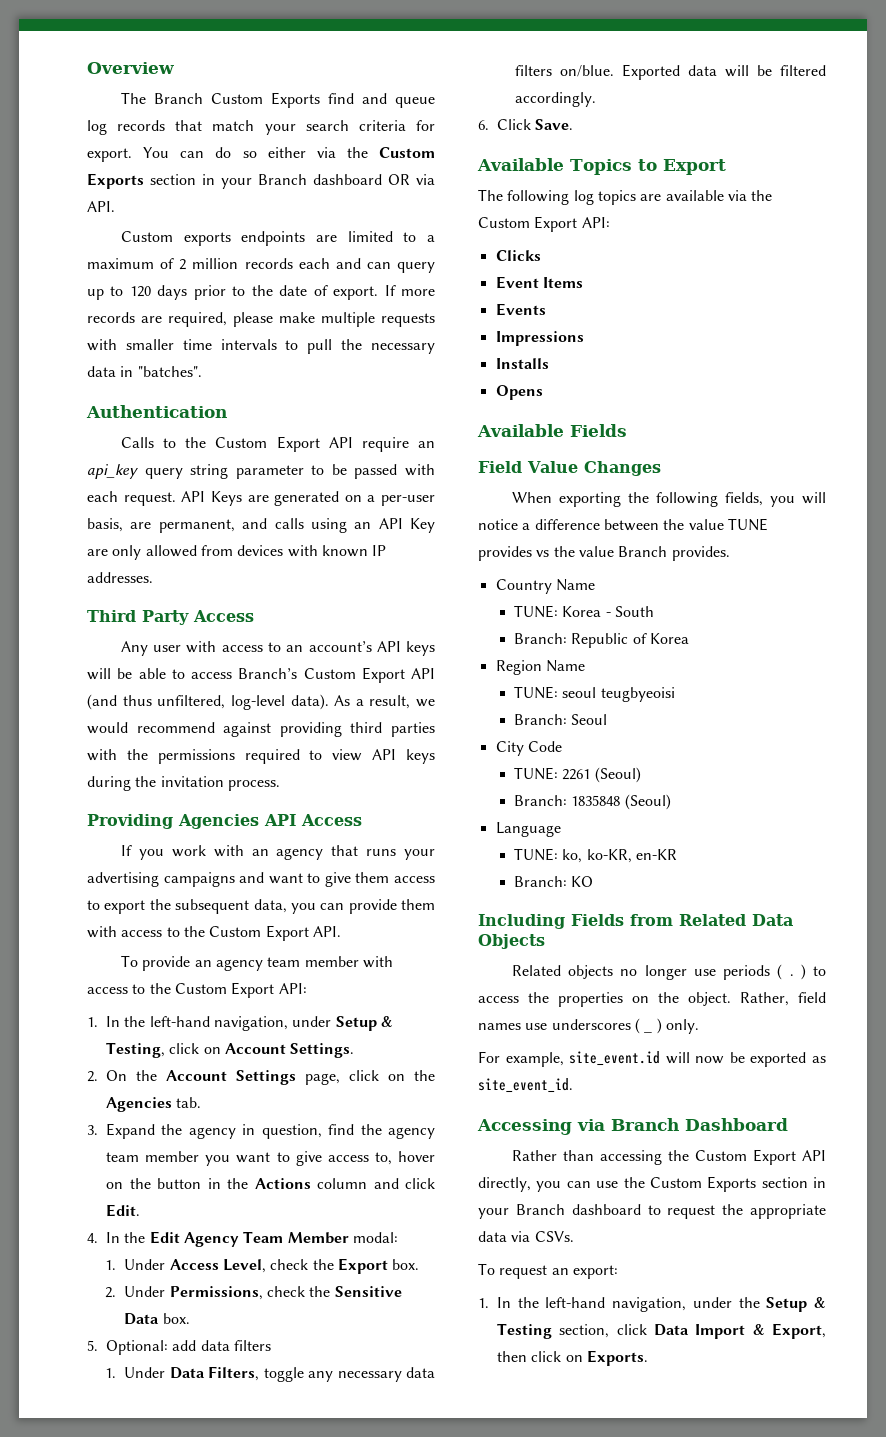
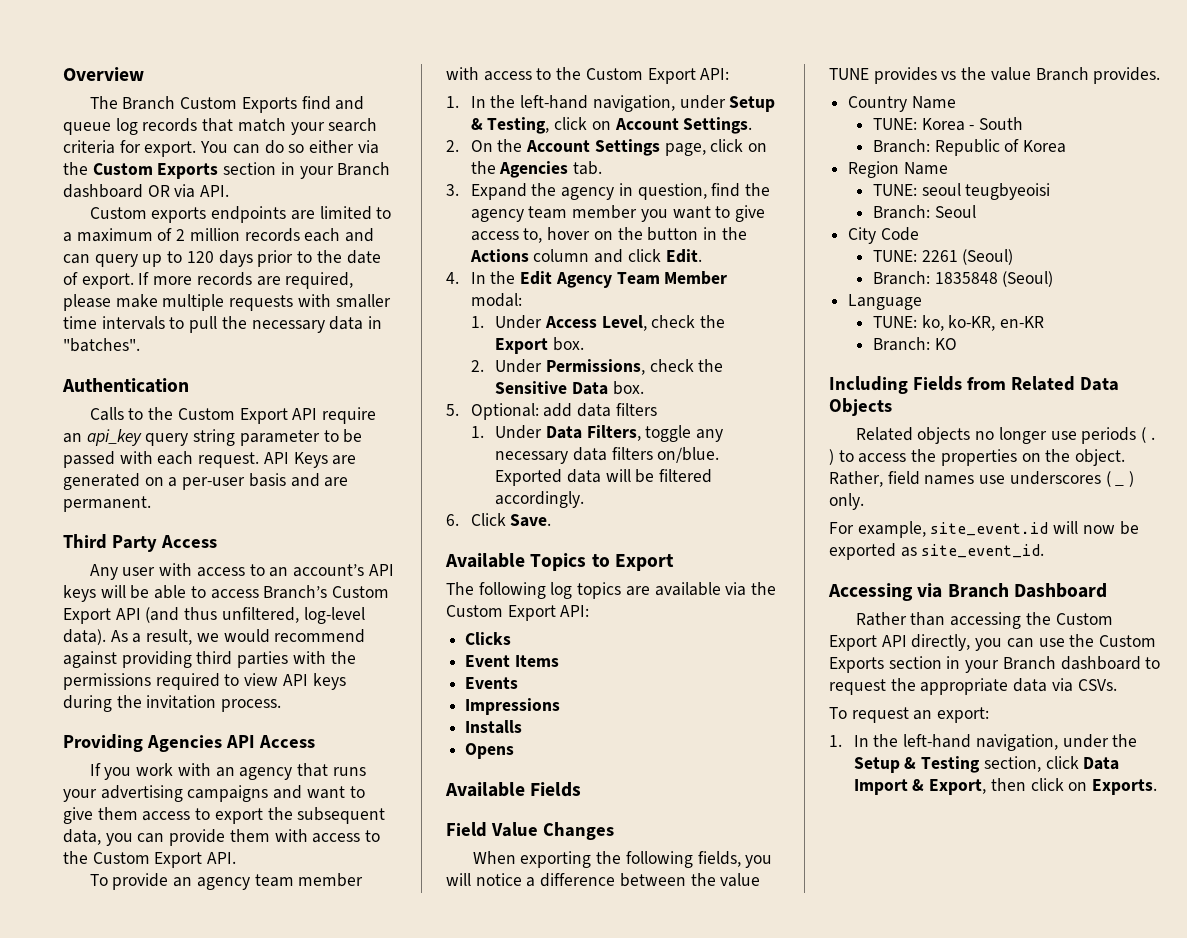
[87,518,435,533] [87,545,387,560] [87,572,153,583] basis, are permanent, and calls using an API Key are only allowed from devices with known IP addresses. -> [248,473,349,487] [63,496,151,512] basis and are permanent.

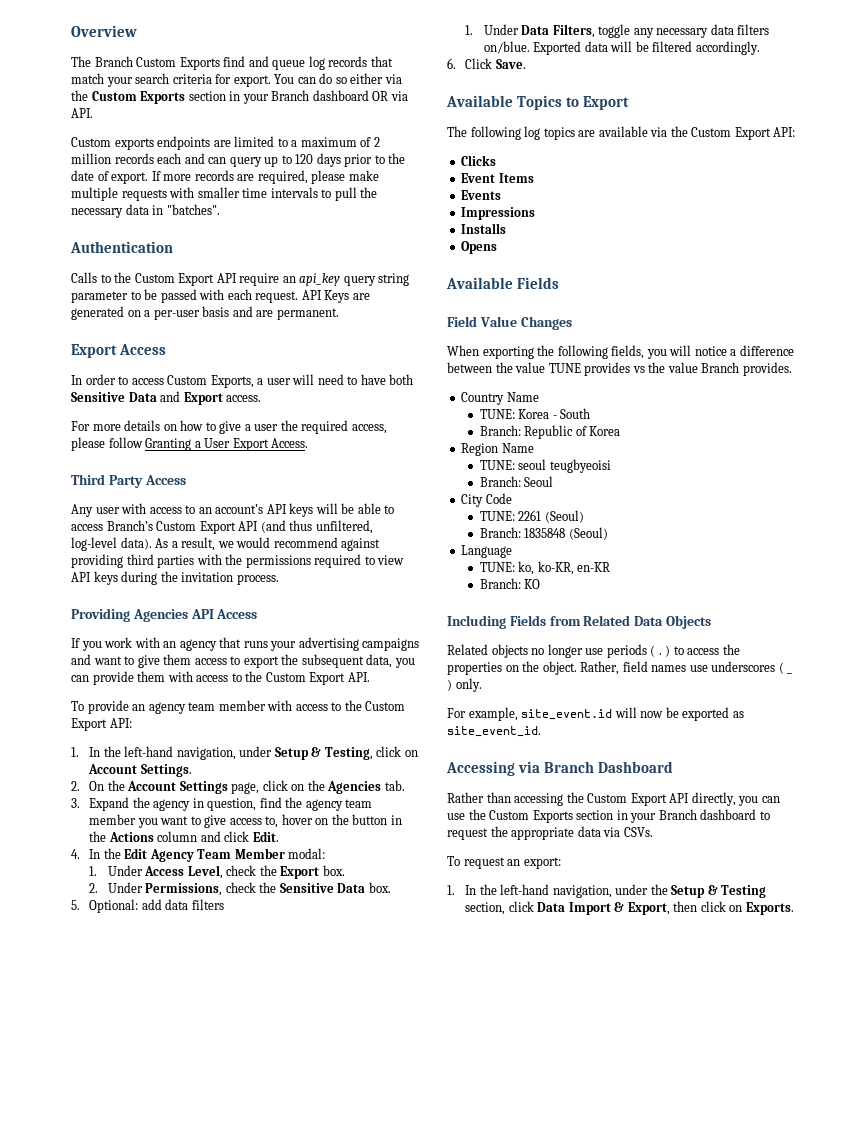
(151, 504) none -> [71,344,167,358] [71,374,414,388] [71,391,262,405] [71,420,387,434] [71,437,309,451] // Export Access // In order to access Custom Exports, a user will need to have both Sensitive Data and Export access. // For more details on how to give a user the required access, please follow Granting a User Export Access.

